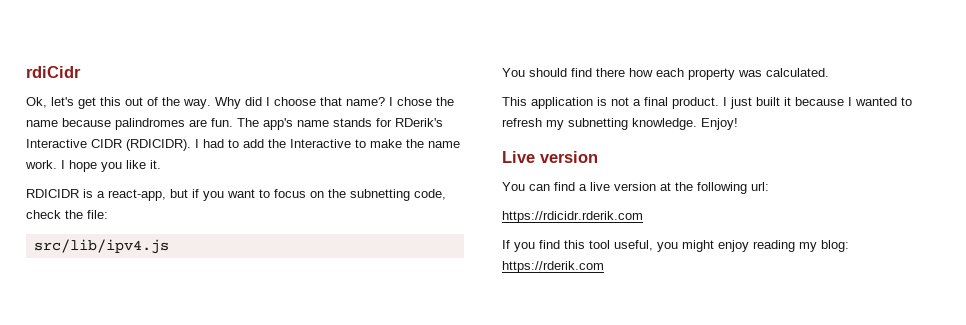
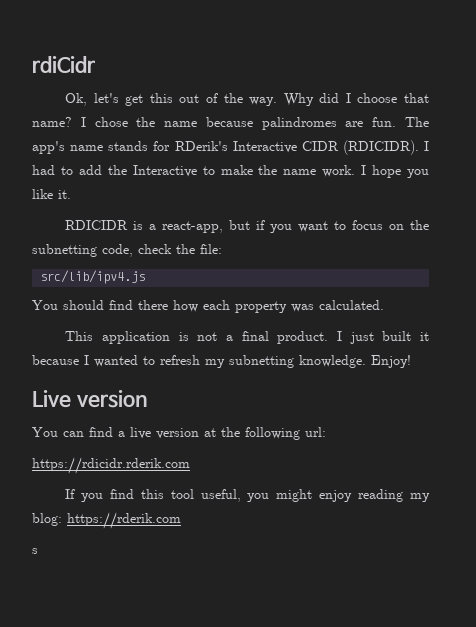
(604, 267) none -> [32,548,38,554] // s

